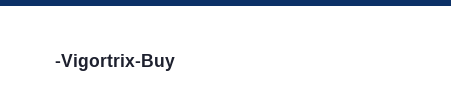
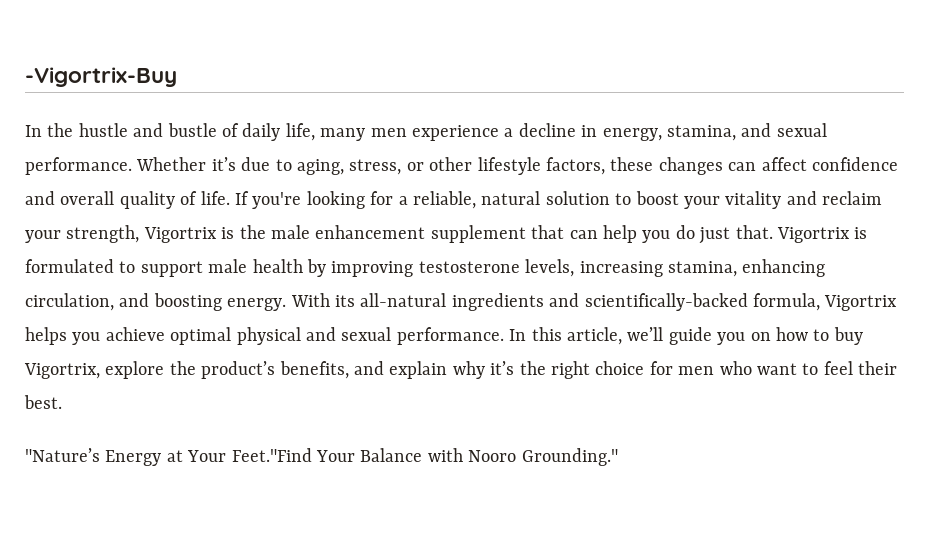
(175, 62) none -> [25,123,827,141] [25,157,898,175] [25,191,883,209] [25,225,868,244] [25,259,826,277] [25,293,898,311] [25,327,863,345] [24,361,898,379] [24,395,62,409] [25,448,618,466] // In the hustle and bustle of daily life, many men experience a decline in energy, stamina, and sexual performance. Whether it’s due to aging, stress, or other lifestyle factors, these changes can affect confidence and overall quality of life. If you're looking for a reliable, natural solution to boost your vitality and reclaim your strength, Vigortrix is the male enhancement supplement that can help you do just that. Vigortrix is formulated to support male health by improving testosterone levels, increasing stamina, enhancing circulation, and boosting energy. With its all-natural ingredients and scientifically-backed formula, Vigortrix helps you achieve optimal physical and sexual performance. In this article, we’ll guide you on how to buy Vigortrix, explore the product’s benefits, and explain why it’s the right choice for men who want to feel their best. // "Nature’s Energy at Your Feet."Find Your Balance with Nooro Grounding."

